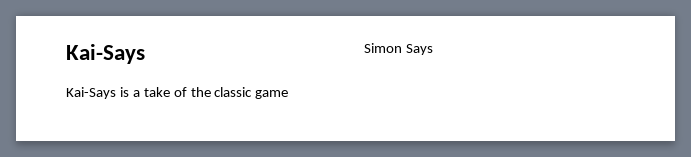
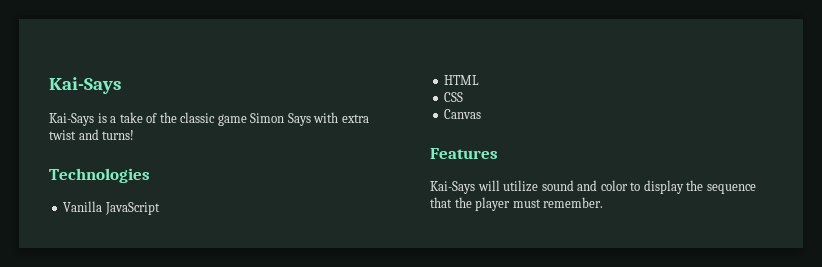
(433, 49) none -> [313,112,369,123] [49,129,135,140] [49,168,150,183] [63,201,160,215] [444,75,480,85] [444,92,464,102] [444,109,482,119] [430,148,498,159] [430,180,756,194] [430,197,604,211] with extra twist and turns! // Technologies // Vanilla JavaScript // HTML // CSS // Canvas // Features // Kai-Says will utilize sound and color to display the sequence that the player must remember.

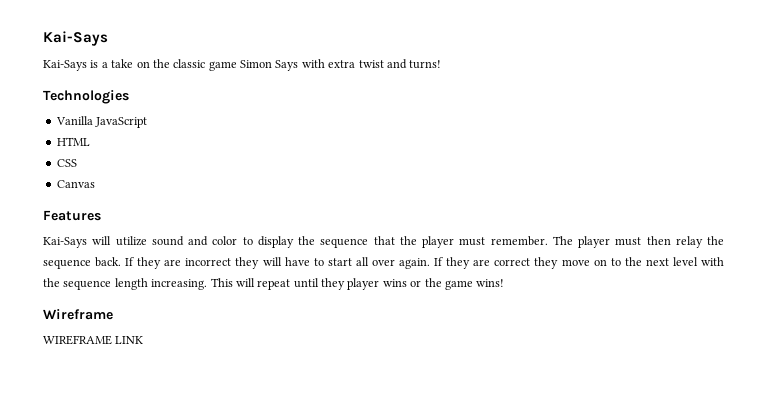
[146,113,158,123] of -> [136,61,150,68] on
(604, 202) none -> [552,236,724,248] [43,257,725,269] [43,278,505,290] [43,309,113,320] [43,335,144,345] The player must then relay the sequence back. If they are incorrect they will have to start all over again. If they are correct they move on to the next level with the sequence length increasing. This will repeat until they player wins or the game wins! // Wireframe // WIREFRAME LINK

